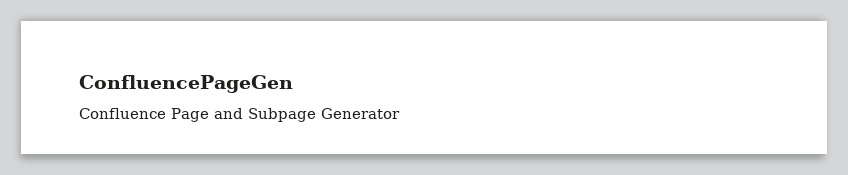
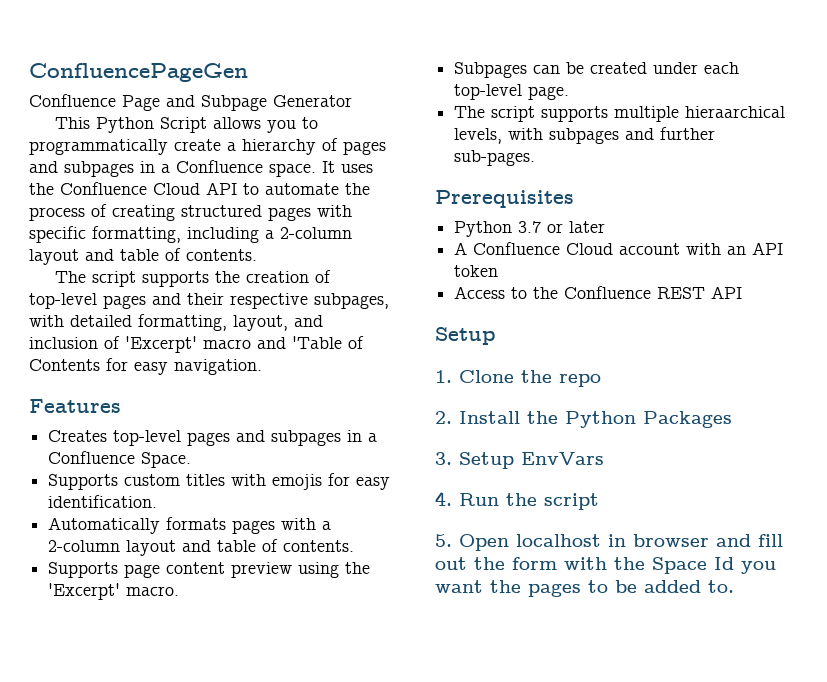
(400, 113) none -> [55,117,319,133] [29,138,386,155] [29,160,373,177] [29,182,370,195] [29,204,352,221] [29,226,352,243] [29,248,257,265] [55,270,332,287] [29,293,389,309] [29,314,323,331] [29,336,364,353] [29,358,262,375] [29,399,121,413] [48,430,378,446] [48,451,192,468] [48,473,391,490] [48,495,158,508] [48,517,332,534] [48,539,355,556] [48,562,371,578] [48,583,180,600] [454,62,740,78] [454,84,570,100] [454,106,786,122] [454,127,716,144] [454,150,536,166] [435,190,574,208] [454,221,606,237] [454,242,784,255] [454,265,499,277] [454,286,743,299] [435,327,496,345] [435,370,601,387] [435,411,732,428] [435,452,604,469] [435,491,599,510] [435,534,783,551] [435,557,776,574] [435,580,734,597] // This Python Script allows you to programmatically create a hierarchy of pages and subpages in a Confluence space. It uses the Confluence Cloud API to automate the process of creating structured pages with specific formatting, including a 2-column layout and table of contents. // The script supports the creation of top-level pages and their respective subpages, with detailed formatting, layout, and inclusion of 'Excerpt' macro and 'Table of Contents for easy navigation. // Features // Creates top-level pages and subpages in a Confluence Space. // Supports custom titles with emojis for easy identification. // Automatically formats pages with a 2-column layout and table of contents. // Supports page content preview using the 'Excerpt' macro. // Subpages can be created under each top-level page. // The script supports multiple hieraarchical levels, with subpages and further sub-pages. // Prerequisites // Python 3.7 or later // A Confluence Cloud account with an API token // Access to the Confluence REST API // Setup // 1. Clone the repo // 2. Install the Python Packages // 3. Setup EnvVars // 4. Run the script // 5. Open localhost in browser and fill out the form with the Space Id you want the pages to be added to.

